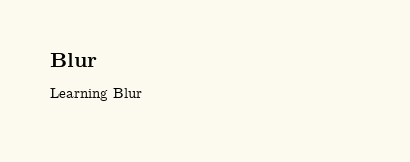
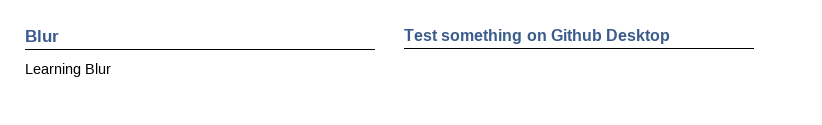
(142, 93) none -> [404,29,671,44] // Test something on Github Desktop

